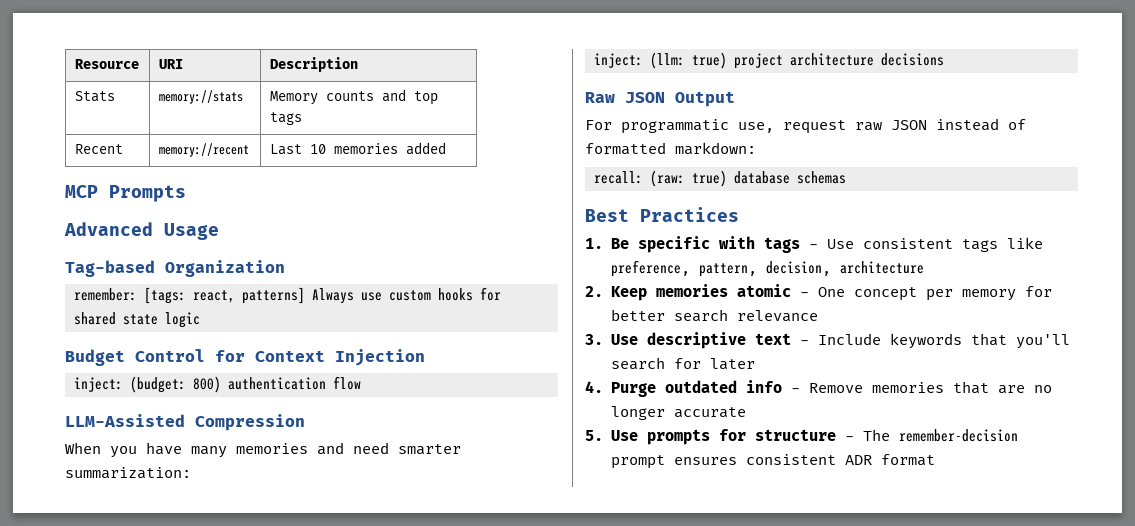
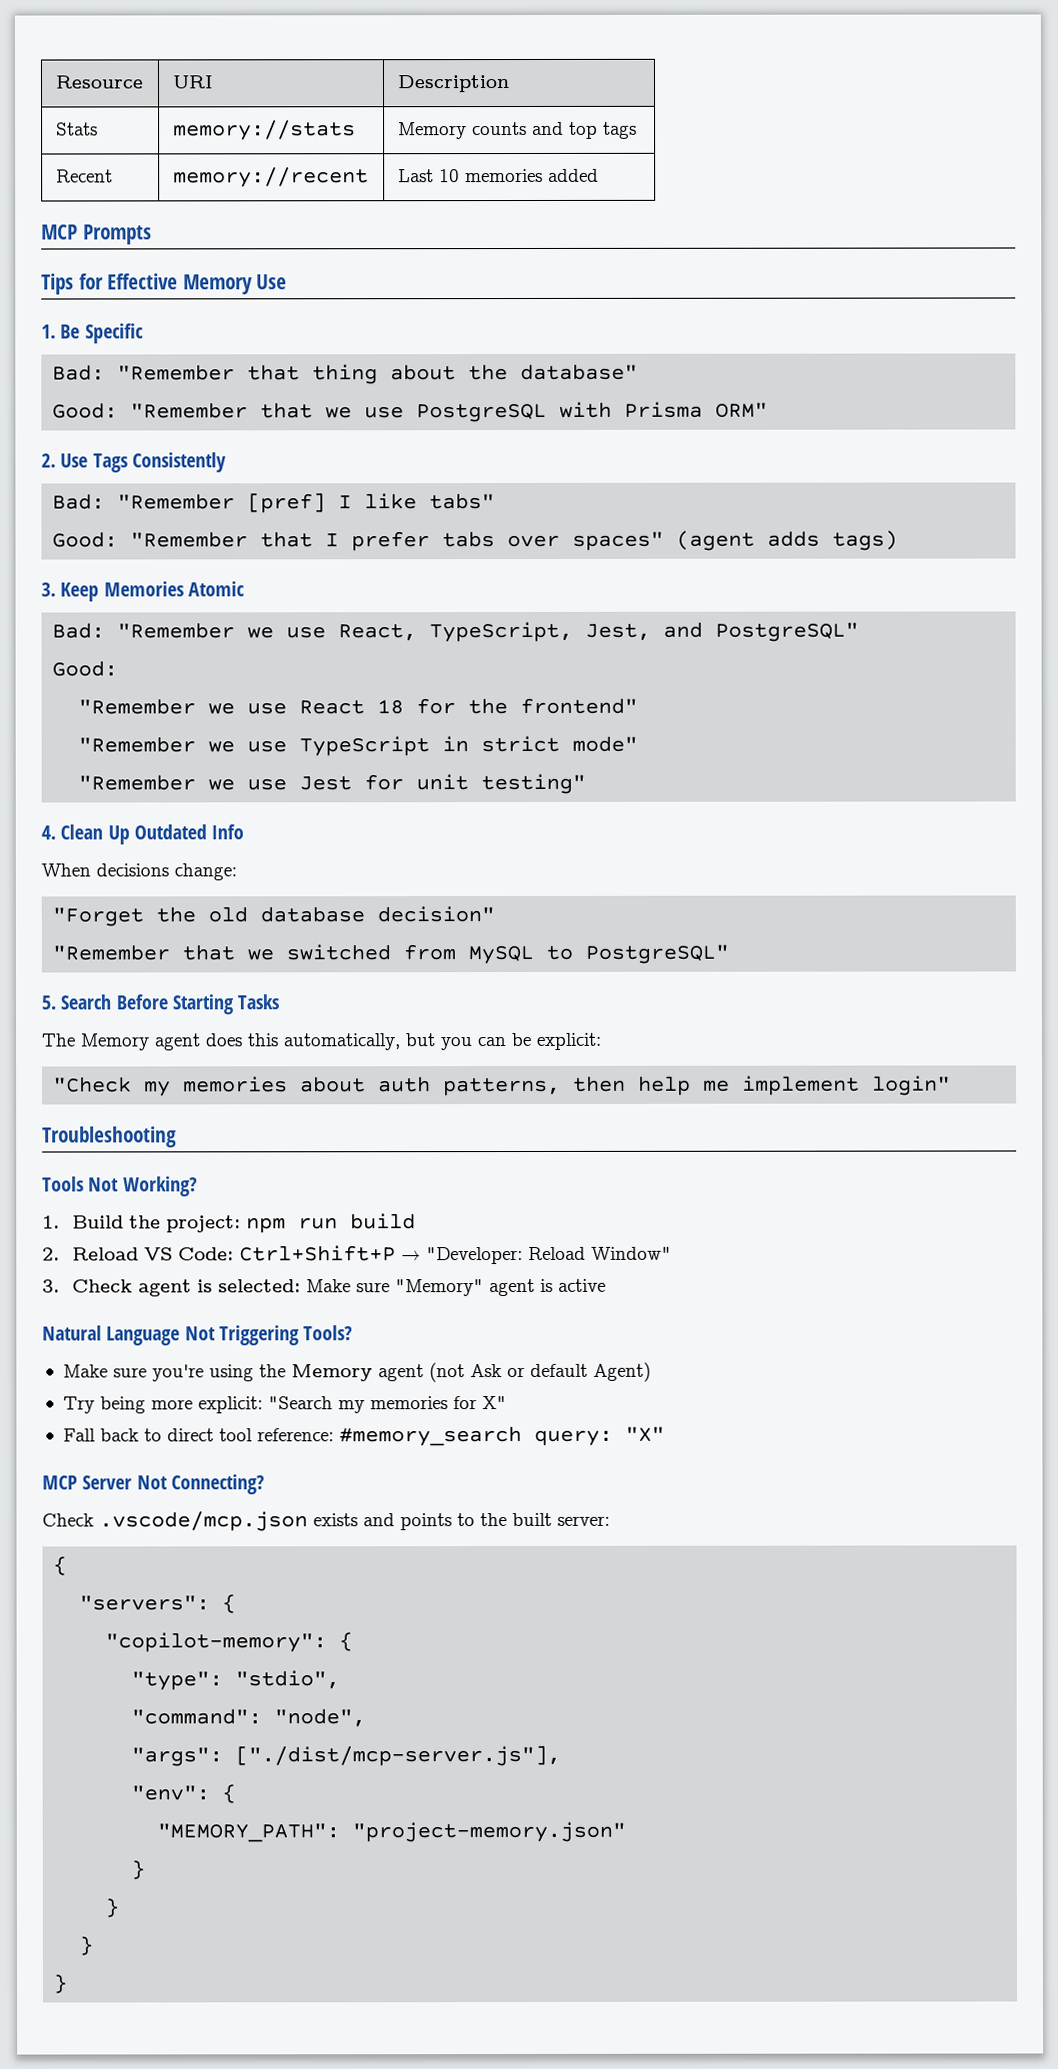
[64,222,219,240] [65,260,285,277] [74,287,501,304] [74,312,200,328] [65,349,425,366] [74,376,361,393] [65,414,305,431] [65,442,461,458] [65,467,191,479] [594,52,944,69] [585,91,735,107] [585,118,1026,134] [585,142,756,155] [594,170,846,187] [585,207,739,222] [585,236,1043,253] [610,260,924,277] [585,284,1052,301] [610,309,818,322] [585,332,1070,349] [610,357,755,370] [585,380,1052,397] [610,406,746,420] [585,429,1018,445] [610,454,935,469] Advanced Usage // Tag-based Organization // remember: [tags: react, patterns] Always use custom hooks for shared state logic // Budget Control for Context Injection // inject: (budget: 800) authentication flow // LLM-Assisted Compression // When you have many memories and need smarter summarization: // inject: (llm: true) project architecture decisions // Raw JSON Output // For programmatic use, request raw JSON instead of formatted markdown: // recall: (raw: true) database schemas // Best Practices // 1. Be specific with tags - Use consistent tags like preference, pattern, decision, architecture // 2. Keep memories atomic - One concept per memory for better search relevance // 3. Use descriptive text - Include keywords that you'll search for later // 4. Purge outdated info - Remove memories that are no longer accurate // 5. Use prompts for structure - The remember-decision prompt ensures consistent ADR format -> [41,273,288,295] [41,323,144,344] [52,363,639,385] [52,401,769,423] [41,452,226,473] [52,493,496,514] [52,530,899,552] [41,581,245,602] [52,621,860,643] [52,660,119,677] [78,697,639,715] [78,735,639,757] [78,773,587,795] [41,824,245,845] [41,863,237,881] [52,906,496,927] [52,944,730,965] [41,994,280,1015] [41,1032,602,1051] [53,1075,952,1097] [42,1126,177,1148] [42,1176,198,1197] [42,1213,416,1234] [42,1245,672,1265] [42,1278,606,1297] [42,1325,354,1346] [62,1361,651,1383] [62,1396,507,1414] [62,1426,665,1447] [42,1474,265,1495] [42,1511,610,1532] [53,1556,68,1576] [79,1594,237,1614] [105,1632,354,1653] [131,1670,341,1691] [131,1708,367,1728] [131,1745,562,1767] [131,1784,237,1804] [157,1821,627,1843] [131,1860,146,1880] [105,1898,120,1918] [79,1936,94,1956] [53,1974,69,1994] Tips for Effective Memory Use // 1. Be Specific // Bad: "Remember that thing about the database" // Good: "Remember that we use PostgreSQL with Prisma ORM" // 2. Use Tags Consistently // Bad: "Remember [pref] I like tabs" // Good: "Remember that I prefer tabs over spaces" (agent adds tags) // 3. Keep Memories Atomic // Bad: "Remember we use React, TypeScript, Jest, and PostgreSQL" // Good: // "Remember we use React 18 for the frontend" // "Remember we use TypeScript in strict mode" // "Remember we use Jest for unit testing" // 4. Clean Up Outdated Info // When decisions change: // "Forget the old database decision" // "Remember that we switched from MySQL to PostgreSQL" // 5. Search Before Starting Tasks // The Memory agent does this automatically, but you can be explicit: // "Check my memories about auth patterns, then help me implement login" // Troubleshooting // Tools Not Working? // 1. Build the project: npm run build // 2. Reload VS Code: Ctrl+Shift+P → "Developer: Reload Window" // 3. Check agent is selected: Make sure "Memory" agent is active // Natural Language Not Triggering Tools? // Make sure you're using the Memory agent (not Ask or default Agent) // Try being more explicit: "Search my memories for X" // Fall back to direct tool reference: #memory_search query: "X" // MCP Server Not Connecting? // Check .vscode/mcp.json exists and points to the built server: // { // "servers": { // "copilot-memory": { // "type": "stdio", // "command": "node", // "args": ["./dist/mcp-server.js"], // "env": { // "MEMORY_PATH": "project-memory.json" // } // } // } // }

